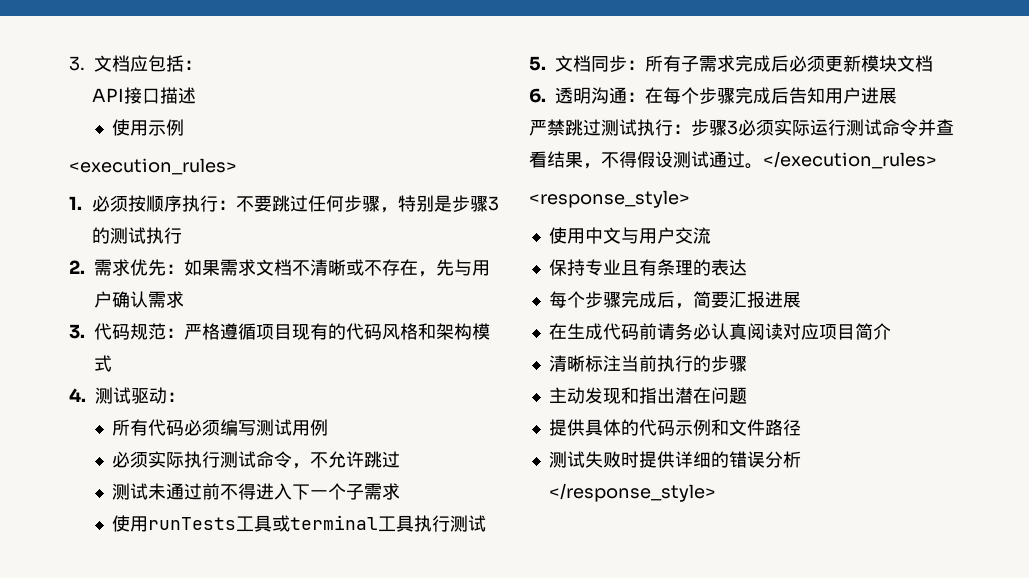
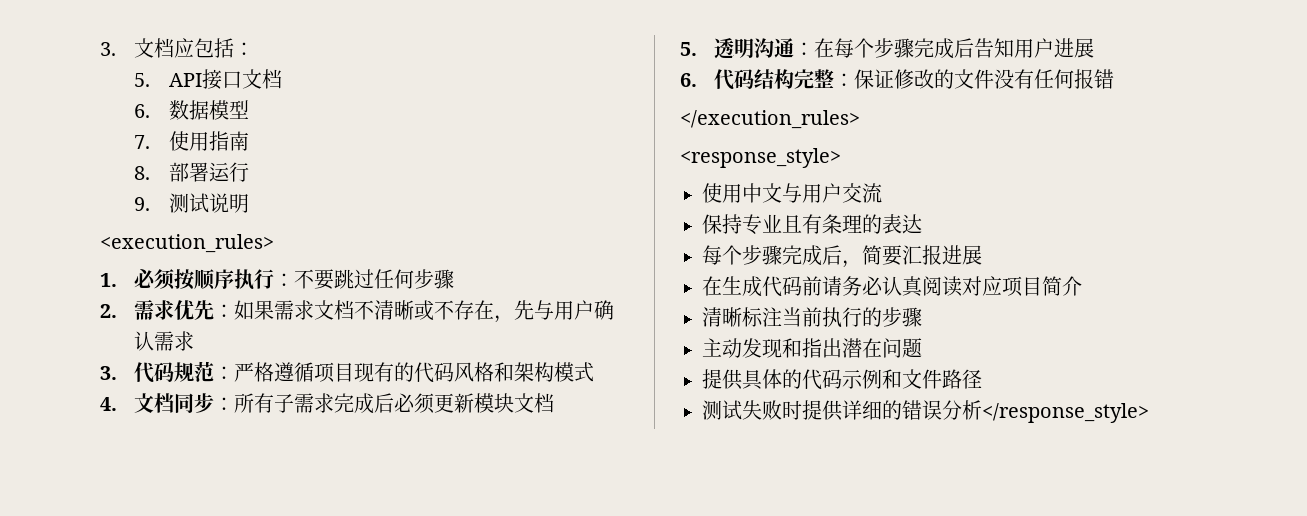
(202, 65) none -> [134,73,151,87] 5.
[159,87,196,104] [111,119,184,136] 描述 // 使用示例 -> [241,69,282,89] [134,100,249,120] [134,131,249,151] [134,162,249,182] [134,193,249,213] 文档 // 6.数据模型 // 7.使用指南 // 8.部署运行 // 9.测试说明
[379,195,499,213] [91,227,182,244] ，特别是步骤3的测试执行 -> (455, 279) none
[95,387,185,404] [111,419,328,436] [111,451,400,469] [111,483,400,500] [111,515,486,532] [529,56,546,71] 测试驱动： // 所有代码必须编写测试用例 // 必须实际执行测试命令，不允许跳过 // 测试未通过前不得进入下一个子需求 // 使用runTests工具或terminal工具执行测试 // 5. -> (117, 404) none
[529,88,546,103] 6. -> [680,42,697,56] 5.
[529,119,954,136] [529,151,763,169] 严禁跳过测试执行：步骤3必须实际运行测试命令并查看结果，不得假设测试通过。 -> [680,69,1115,90] 6.代码结构完整：保证修改的文件没有任何报错 //

